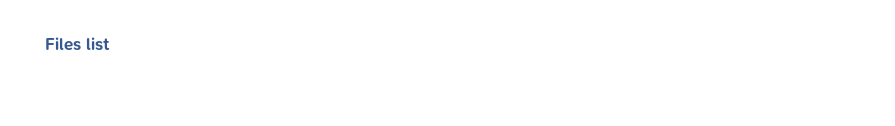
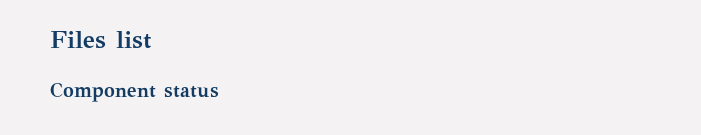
(110, 44) none -> [50,82,219,102] // Component status

